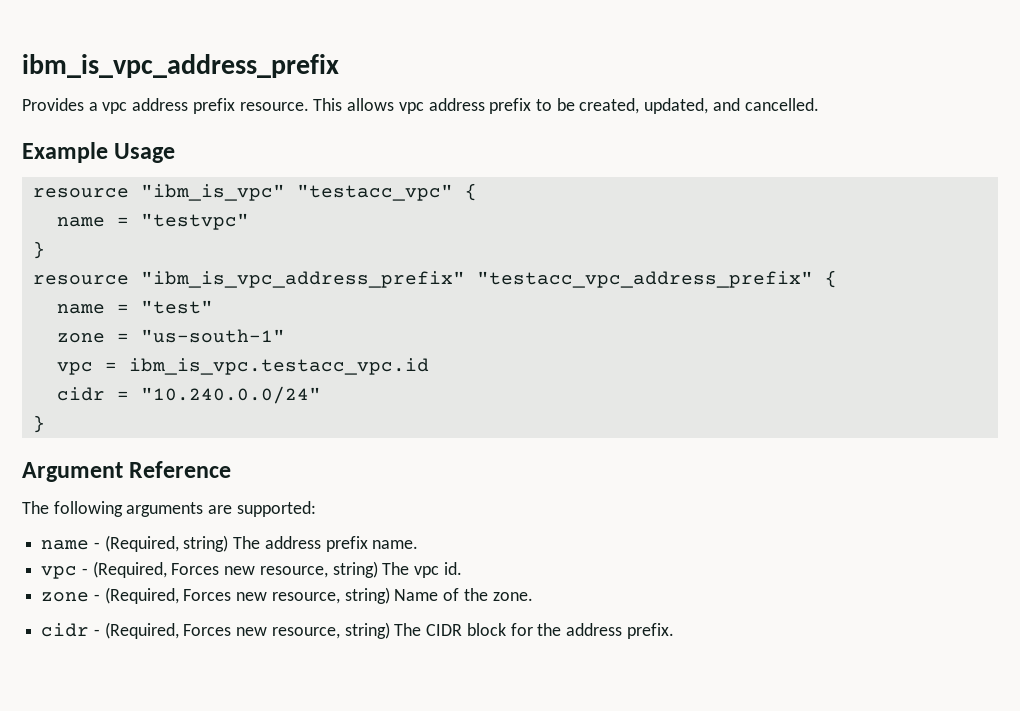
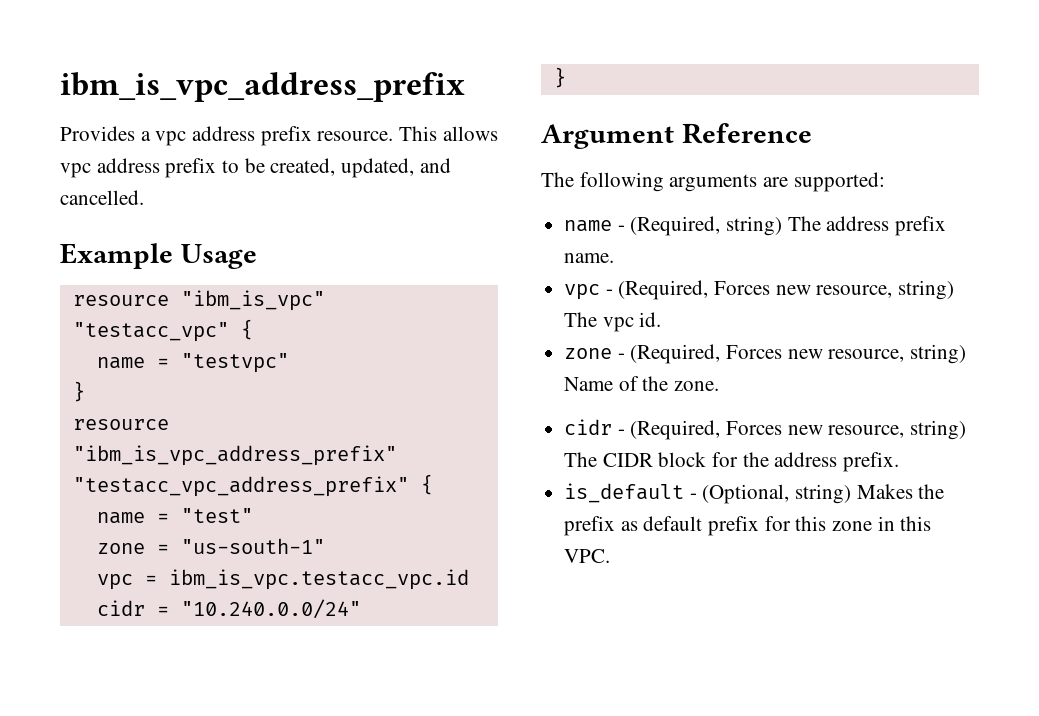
(674, 631) none -> [564,483,945,504] [564,516,932,536] [564,549,611,563] // is_default - (Optional, string) Makes the prefix as default prefix for this zone in this VPC.

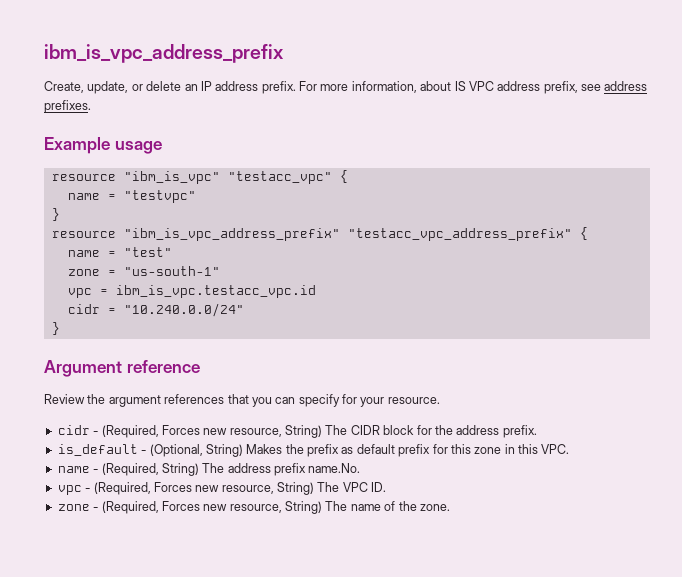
[60,126,498,146] [60,158,451,178] [60,190,144,205] Provides a vpc address prefix resource. This allows vpc address prefix to be created, updated, and cancelled. -> [44,81,648,94] [44,100,91,113] Create, update, or delete an IP address prefix. For more information, about IS VPC address prefix, see address prefixes.
[180,244,257,269] Usage -> [114,141,162,154] usage
[681,123,812,144] [541,172,885,192] [564,216,947,236] [564,253,615,263] [564,280,955,300] [564,312,662,332] [564,344,967,364] [564,376,720,391] Reference // The following arguments are supported: // name - (Required, string) The address prefix name. // vpc - (Required, Forces new resource, string) The vpc id. // zone - (Required, Forces new resource, string) Name of the zone. -> [126,360,200,373] [44,394,440,407] reference // Review the argument references that you can specify for your resource.
[910,420,967,440] string) -> [285,425,322,438] String)
[795,484,852,504] string) -> [205,444,243,457] String)
(611, 556) none -> [57,463,361,476] [57,482,387,495] [57,501,450,514] // name - (Required, String) The address prefix name.No. // vpc - (Required, Forces new resource, String) The VPC ID. // zone - (Required, Forces new resource, String) The name of the zone.

